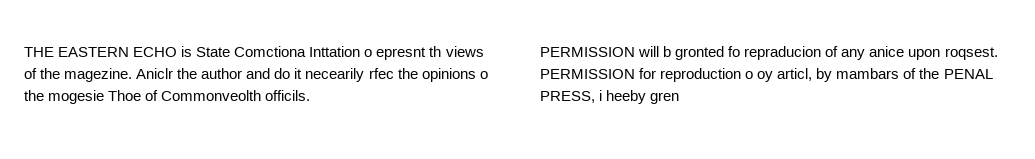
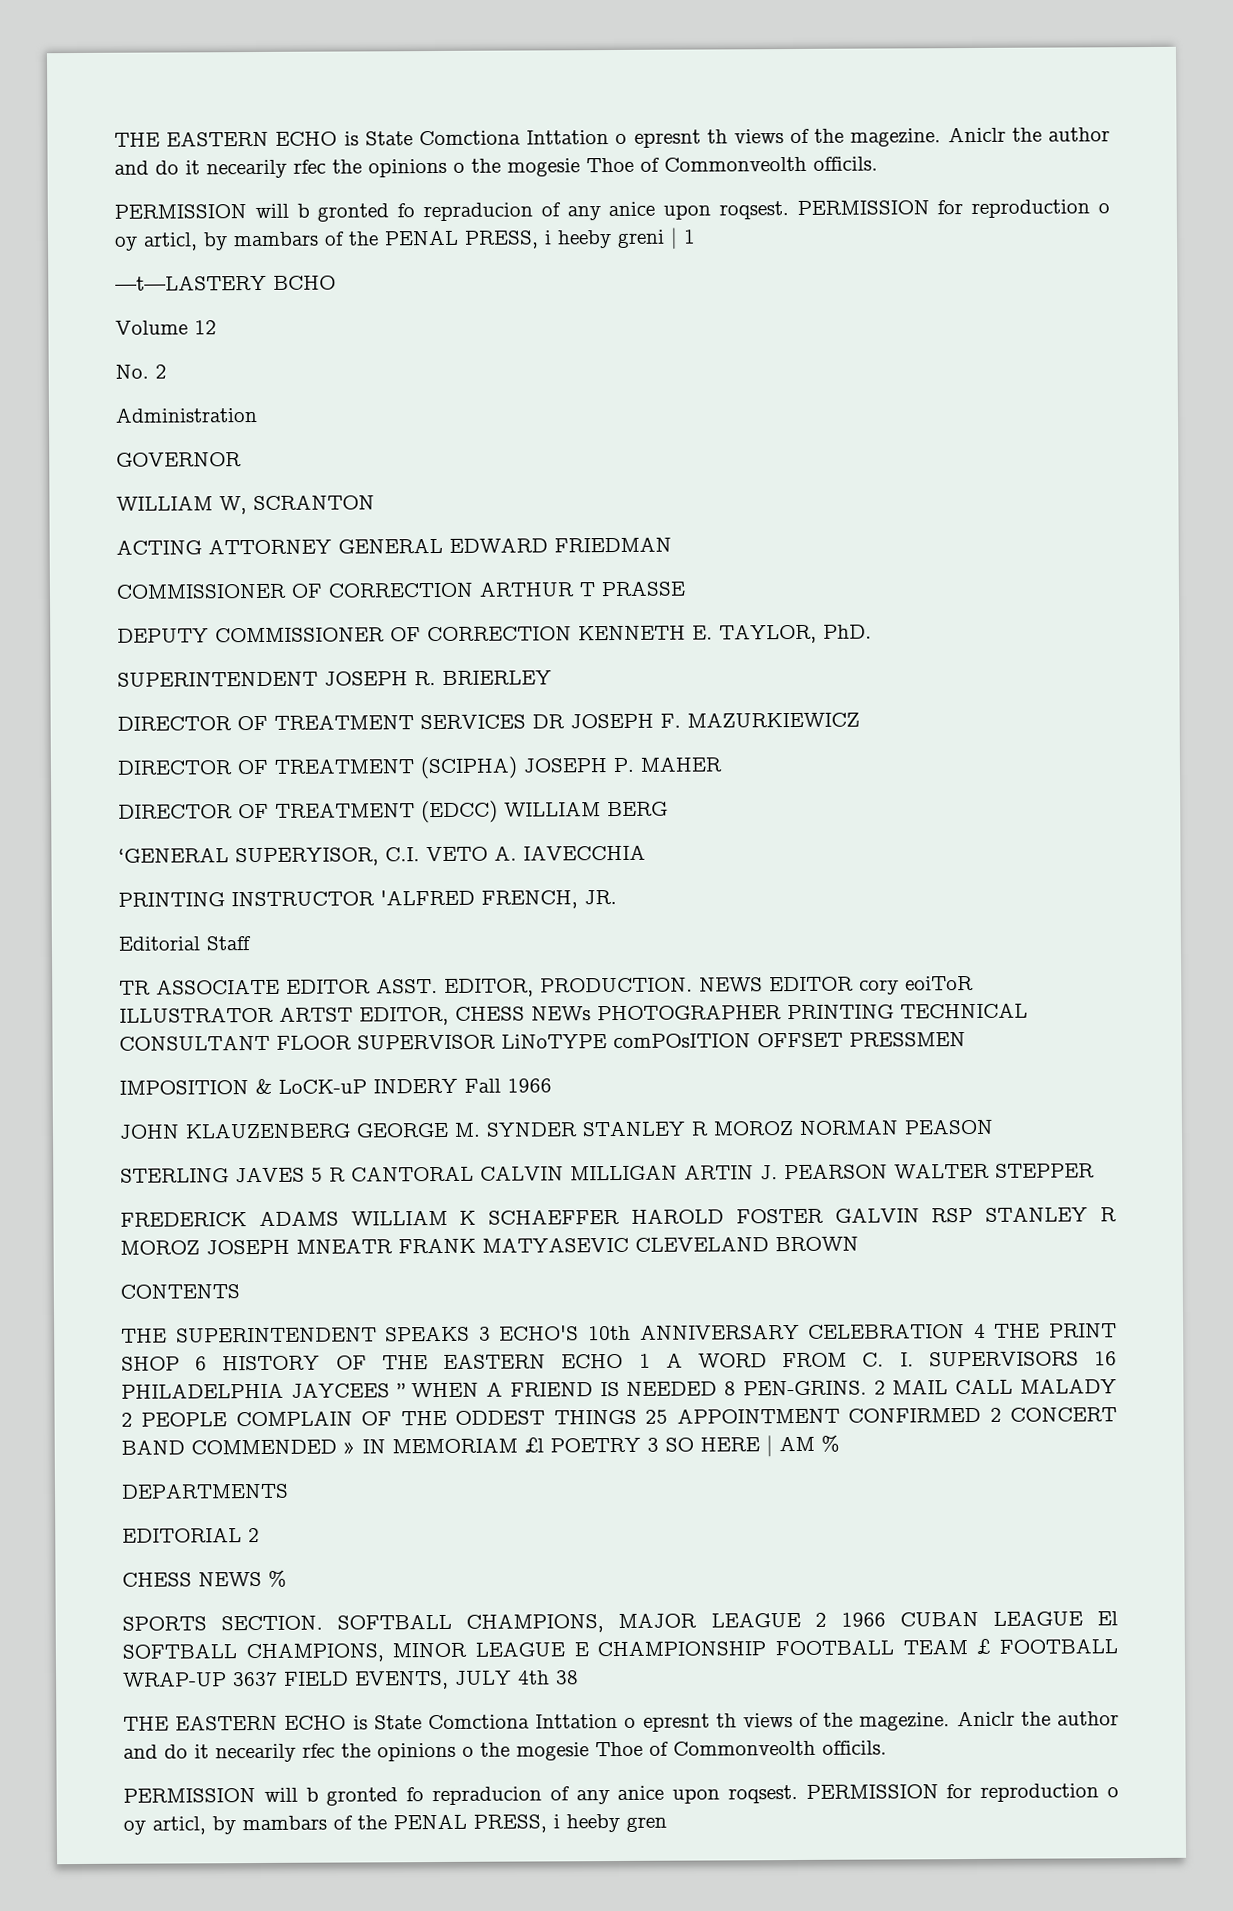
(311, 95) none -> [114,199,1111,222] [114,227,696,251] [115,274,336,291] [115,320,217,335] [115,364,167,379] [115,406,258,423] [116,452,242,467] [116,494,375,515] [116,536,672,555] [116,580,685,599] [117,623,872,644] [117,670,552,687] [117,711,860,731] [117,756,722,780] [118,800,668,824] [118,844,646,867] [118,889,617,909] [118,936,251,951] [119,976,974,997] [119,1002,1028,1026] [119,1032,966,1051] [119,1078,552,1095] [119,1118,994,1139] [120,1162,1095,1183] [120,1206,1117,1227] [120,1236,859,1255] [120,1284,240,1299] [121,1323,1117,1343] [121,1351,1117,1371] [121,1378,1117,1399] [121,1407,1118,1427] [121,1434,840,1458] [121,1482,289,1499] [122,1527,260,1543] [122,1569,287,1587] [122,1610,1119,1633] [122,1638,1118,1663] [122,1670,579,1690] [123,1710,1119,1732] [123,1740,887,1763] // PERMISSION will b gronted fo repraducion of any anice upon roqsest. PERMISSION for reproduction o oy articl, by mambars of the PENAL PRESS, i heeby greni | 1 // —t—LASTERY BCHO // Volume 12 // No. 2 // Administration // GOVERNOR // WILLIAM W, SCRANTON // ACTING ATTORNEY GENERAL EDWARD FRIEDMAN // COMMISSIONER OF CORRECTION ARTHUR T PRASSE // DEPUTY COMMISSIONER OF CORRECTION KENNETH E. TAYLOR, PhD. // SUPERINTENDENT JOSEPH R. BRIERLEY // DIRECTOR OF TREATMENT SERVICES DR JOSEPH F. MAZURKIEWICZ // DIRECTOR OF TREATMENT (SCIPHA) JOSEPH P. MAHER // DIRECTOR OF TREATMENT (EDCC) WILLIAM BERG // ‘GENERAL SUPERYISOR, C.I. VETO A. IAVECCHIA // PRINTING INSTRUCTOR 'ALFRED FRENCH, JR. // Editorial Staff // TR ASSOCIATE EDITOR ASST. EDITOR, PRODUCTION. NEWS EDITOR cory eoiToR ILLUSTRATOR ARTST EDITOR, CHESS NEWs PHOTOGRAPHER PRINTING TECHNICAL CONSULTANT FLOOR SUPERVISOR LiNoTYPE comPOsITION OFFSET PRESSMEN // IMPOSITION & LoCK-uP INDERY Fall 1966 // JOHN KLAUZENBERG GEORGE M. SYNDER STANLEY R MOROZ NORMAN PEASON // STERLING JAVES 5 R CANTORAL CALVIN MILLIGAN ARTIN J. PEARSON WALTER STEPPER // FREDERICK ADAMS WILLIAM K SCHAEFFER HAROLD FOSTER GALVIN RSP STANLEY R MOROZ JOSEPH MNEATR FRANK MATYASEVIC CLEVELAND BROWN // CONTENTS // THE SUPERINTENDENT SPEAKS 3 ECHO'S 10th ANNIVERSARY CELEBRATION 4 THE PRINT SHOP 6 HISTORY OF THE EASTERN ECHO 1 A WORD FROM C. I. SUPERVISORS 16 PHILADELPHIA JAYCEES ” WHEN A FRIEND IS NEEDED 8 PEN-GRINS. 2 MAIL CALL MALADY 2 PEOPLE COMPLAIN OF THE ODDEST THINGS 25 APPOINTMENT CONFIRMED 2 CONCERT BAND COMMENDED » IN MEMORIAM £l POETRY 3 SO HERE | AM % // DEPARTMENTS // EDITORIAL 2 // CHESS NEWS % // SPORTS SECTION. SOFTBALL CHAMPIONS, MAJOR LEAGUE 2 1966 CUBAN LEAGUE El SOFTBALL CHAMPIONS, MINOR LEAGUE E CHAMPIONSHIP FOOTBALL TEAM £ FOOTBALL WRAP-UP 3637 FIELD EVENTS, JULY 4th 38 // THE EASTERN ECHO is State Comctiona Inttation o epresnt th views of the magezine. Aniclr the author and do it necearily rfec the opinions o the mogesie Thoe of Commonveolth officils.

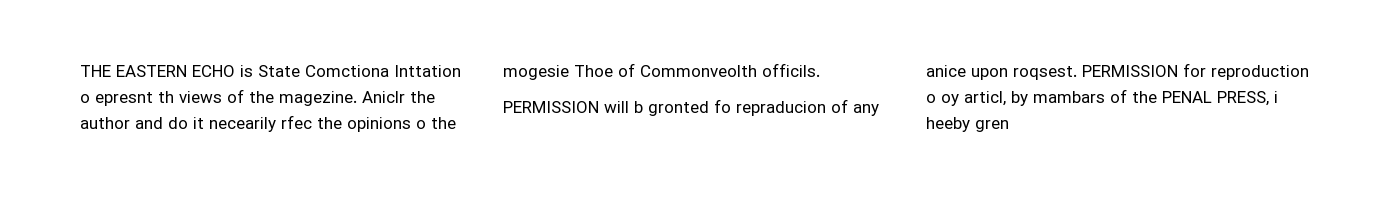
[114,199,1111,222] [114,227,696,251] [115,274,336,291] [115,320,217,335] [115,364,167,379] [115,406,258,423] [116,452,242,467] [116,494,375,515] [116,536,672,555] [116,580,685,599] [117,623,872,644] [117,670,552,687] [117,711,860,731] [117,756,722,780] [118,800,668,824] [118,844,646,867] [118,889,617,909] [118,936,251,951] [119,976,974,997] [119,1002,1028,1026] [119,1032,966,1051] [119,1078,552,1095] [119,1118,994,1139] [120,1162,1095,1183] [120,1206,1117,1227] [120,1236,859,1255] [120,1284,240,1299] [121,1323,1117,1343] [121,1351,1117,1371] [121,1378,1117,1399] [121,1407,1118,1427] [121,1434,840,1458] [121,1482,289,1499] [122,1527,260,1543] [122,1569,287,1587] [122,1610,1119,1633] [122,1638,1118,1663] [122,1670,579,1690] [123,1710,1119,1732] [123,1740,887,1763] // PERMISSION will b gronted fo repraducion of any anice upon roqsest. PERMISSION for reproduction o oy articl, by mambars of the PENAL PRESS, i heeby greni | 1 // —t—LASTERY BCHO // Volume 12 // No. 2 // Administration // GOVERNOR // WILLIAM W, SCRANTON // ACTING ATTORNEY GENERAL EDWARD FRIEDMAN // COMMISSIONER OF CORRECTION ARTHUR T PRASSE // DEPUTY COMMISSIONER OF CORRECTION KENNETH E. TAYLOR, PhD. // SUPERINTENDENT JOSEPH R. BRIERLEY // DIRECTOR OF TREATMENT SERVICES DR JOSEPH F. MAZURKIEWICZ // DIRECTOR OF TREATMENT (SCIPHA) JOSEPH P. MAHER // DIRECTOR OF TREATMENT (EDCC) WILLIAM BERG // ‘GENERAL SUPERYISOR, C.I. VETO A. IAVECCHIA // PRINTING INSTRUCTOR 'ALFRED FRENCH, JR. // Editorial Staff // TR ASSOCIATE EDITOR ASST. EDITOR, PRODUCTION. NEWS EDITOR cory eoiToR ILLUSTRATOR ARTST EDITOR, CHESS NEWs PHOTOGRAPHER PRINTING TECHNICAL CONSULTANT FLOOR SUPERVISOR LiNoTYPE comPOsITION OFFSET PRESSMEN // IMPOSITION & LoCK-uP INDERY Fall 1966 // JOHN KLAUZENBERG GEORGE M. SYNDER STANLEY R MOROZ NORMAN PEASON // STERLING JAVES 5 R CANTORAL CALVIN MILLIGAN ARTIN J. PEARSON WALTER STEPPER // FREDERICK ADAMS WILLIAM K SCHAEFFER HAROLD FOSTER GALVIN RSP STANLEY R MOROZ JOSEPH MNEATR FRANK MATYASEVIC CLEVELAND BROWN // CONTENTS // THE SUPERINTENDENT SPEAKS 3 ECHO'S 10th ANNIVERSARY CELEBRATION 4 THE PRINT SHOP 6 HISTORY OF THE EASTERN ECHO 1 A WORD FROM C. I. SUPERVISORS 16 PHILADELPHIA JAYCEES ” WHEN A FRIEND IS NEEDED 8 PEN-GRINS. 2 MAIL CALL MALADY 2 PEOPLE COMPLAIN OF THE ODDEST THINGS 25 APPOINTMENT CONFIRMED 2 CONCERT BAND COMMENDED » IN MEMORIAM £l POETRY 3 SO HERE | AM % // DEPARTMENTS // EDITORIAL 2 // CHESS NEWS % // SPORTS SECTION. SOFTBALL CHAMPIONS, MAJOR LEAGUE 2 1966 CUBAN LEAGUE El SOFTBALL CHAMPIONS, MINOR LEAGUE E CHAMPIONSHIP FOOTBALL TEAM £ FOOTBALL WRAP-UP 3637 FIELD EVENTS, JULY 4th 38 // THE EASTERN ECHO is State Comctiona Inttation o epresnt th views of the magezine. Aniclr the author and do it necearily rfec the opinions o the mogesie Thoe of Commonveolth officils. -> (820, 70) none

